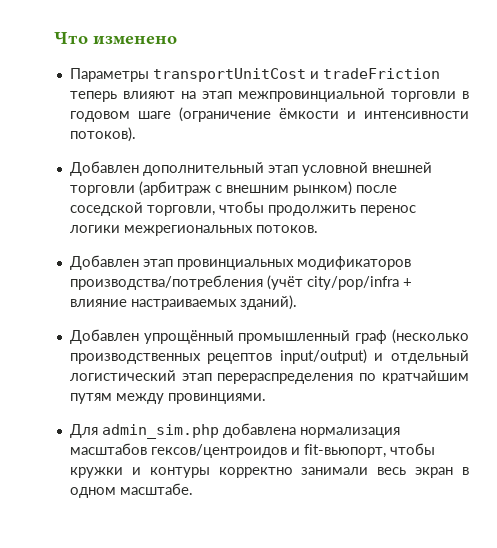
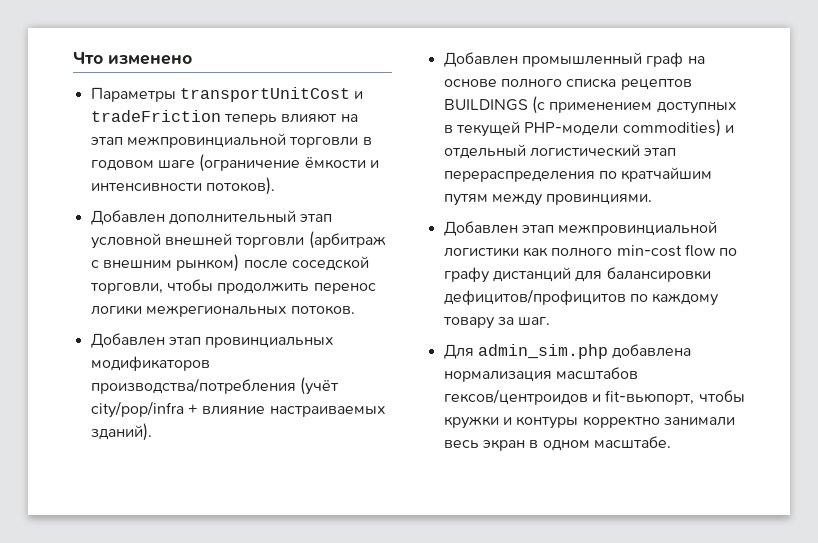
[143,330,234,344] упрощённый -> (518, 59) none
[392,329,469,344] [69,349,367,364] (несколько производственных рецептов input/output) -> [687,56,705,64] [443,78,692,90] [443,96,737,114] [443,119,721,137] на основе полного списка рецептов BUILDINGS (с применением доступных в текущей PHP-модели commodities)
(266, 398) none -> [443,221,718,236] [442,244,738,257] [443,267,711,283] [443,289,720,306] [442,317,551,329] // Добавлен этап межпровинциальной логистики как полного min-cost flow по графу дистанций для балансировки дефицитов/профицитов по каждому товару за шаг.

